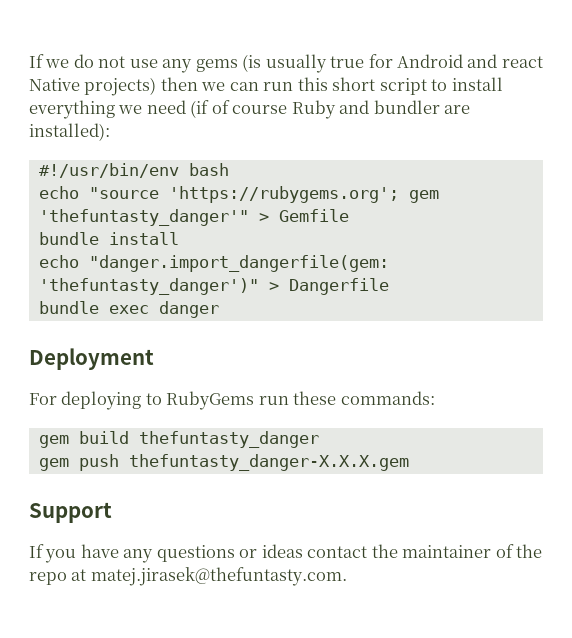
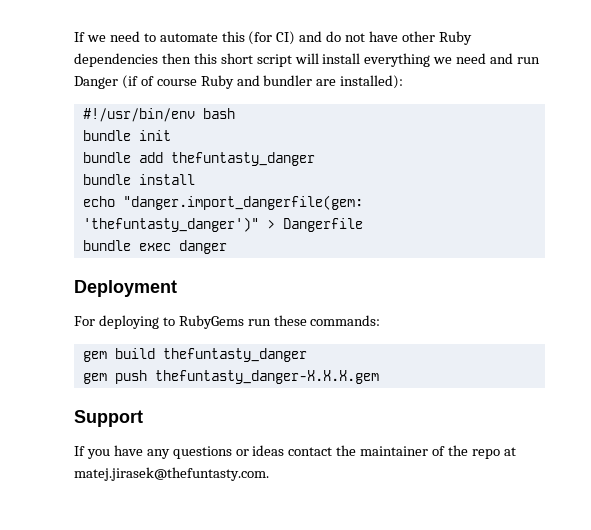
[73,54,543,73] [29,77,294,96] do not use any gems (is usually true for Android and react Native projects) then we can run -> [109,31,472,45] [74,53,191,67] need to automate this (for CI) and do not have other Ruby dependencies then
[431,79,448,91] to -> [294,53,319,64] will
(186, 107) none -> [490,53,541,64] [74,76,118,89] and run Danger
[38,186,439,203] [38,209,349,226] echo "source 'https://rubygems.org'; gem 'thefuntasty_danger'" > Gemfile -> [82,130,171,141] [82,152,315,166] bundle init // bundle add thefuntasty_danger

